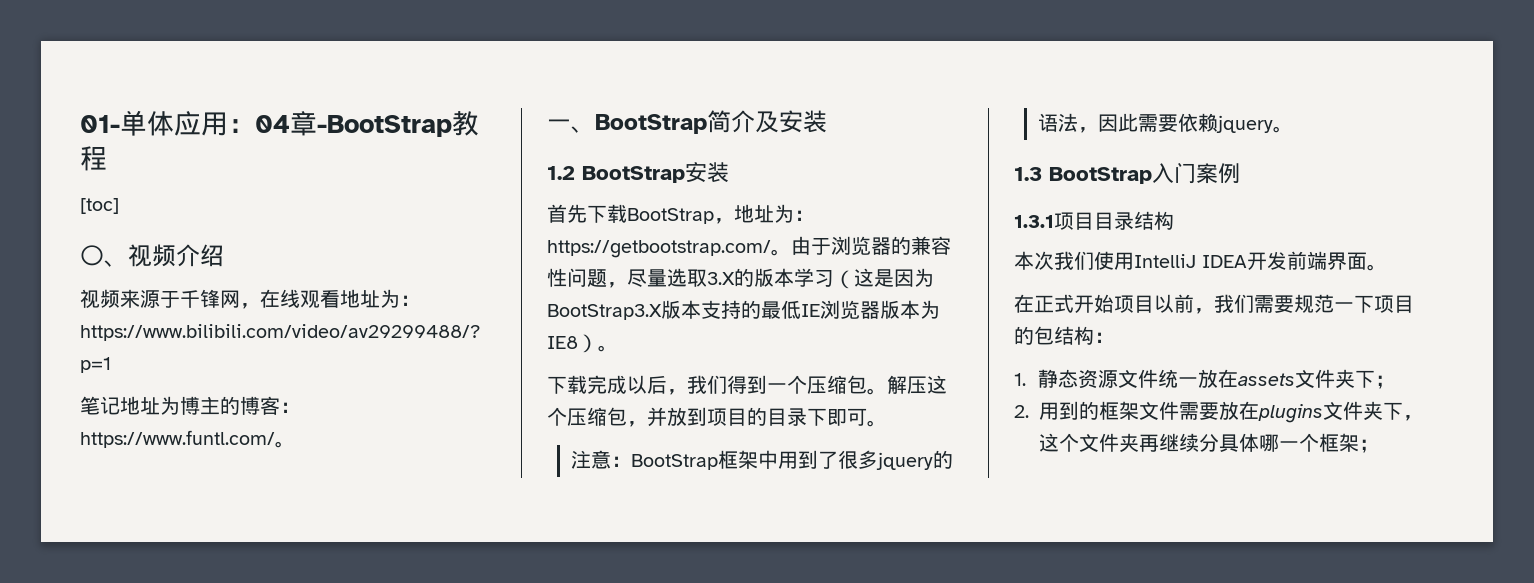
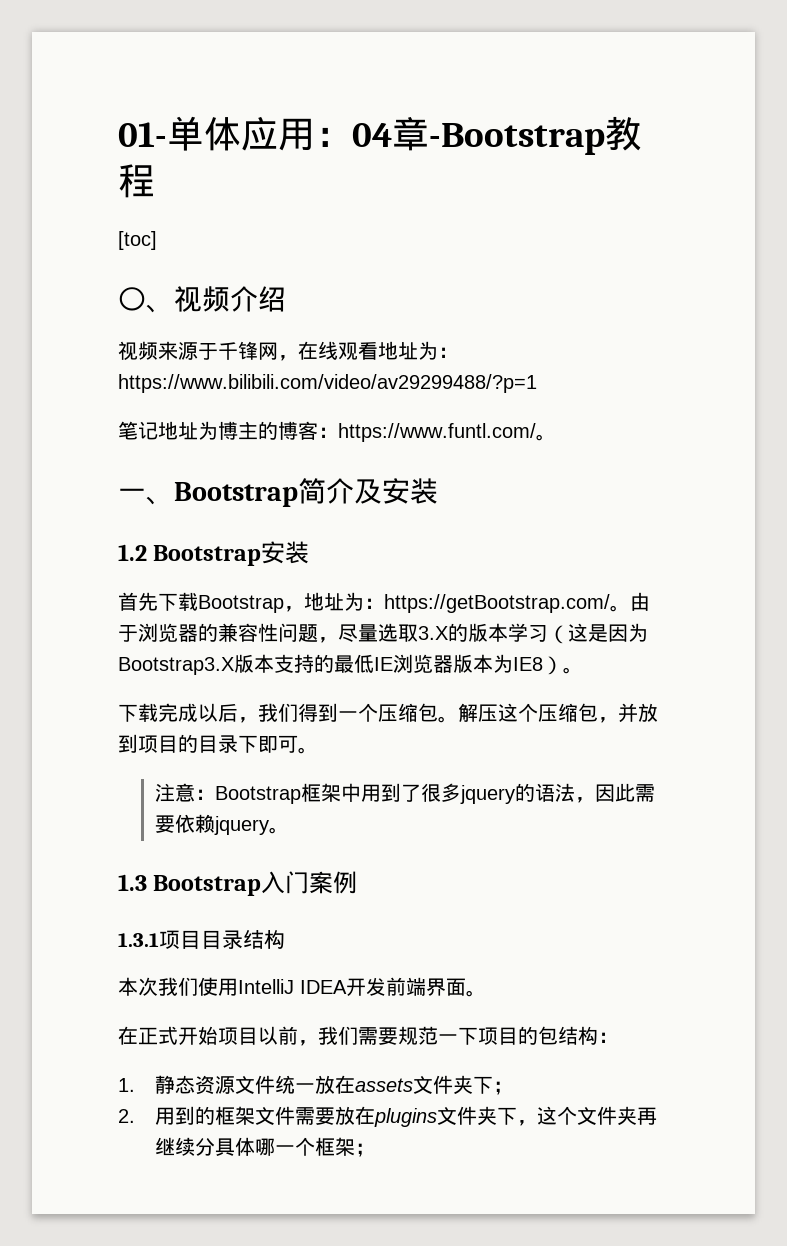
[317,115,452,137] -BootStrap -> [429,123,605,155] -Bootstrap
[595,114,707,134] BootStrap -> [174,482,298,507] Bootstrap
[582,166,685,183] BootStrap -> [153,545,262,566] Bootstrap
[627,208,714,224] BootStrap -> [198,595,284,613] Bootstrap
[547,240,771,258] https://getbootstrap.com/ -> [384,594,610,613] https://getBootstrap.com/
[547,304,662,320] BootStrap3.X -> [118,657,234,675] Bootstrap3.X
[631,454,719,470] BootStrap -> [214,786,301,804] Bootstrap
[1049,167,1152,184] BootStrap -> [153,875,262,896] Bootstrap

